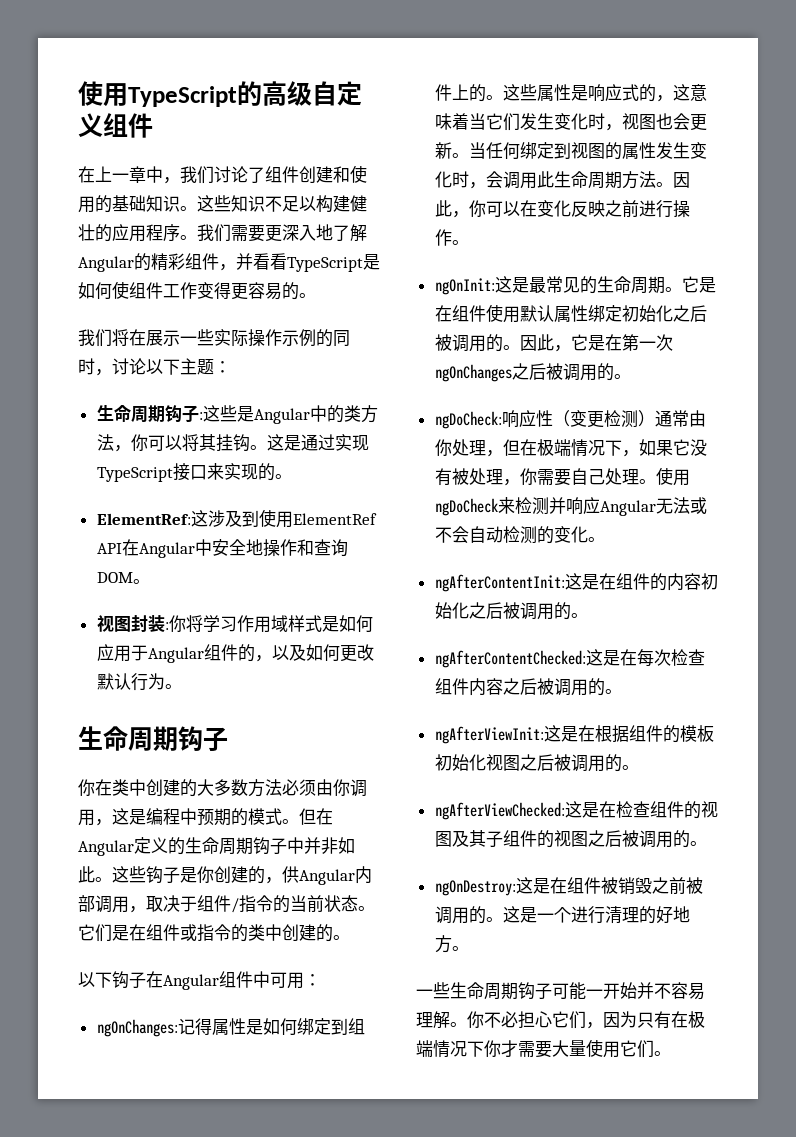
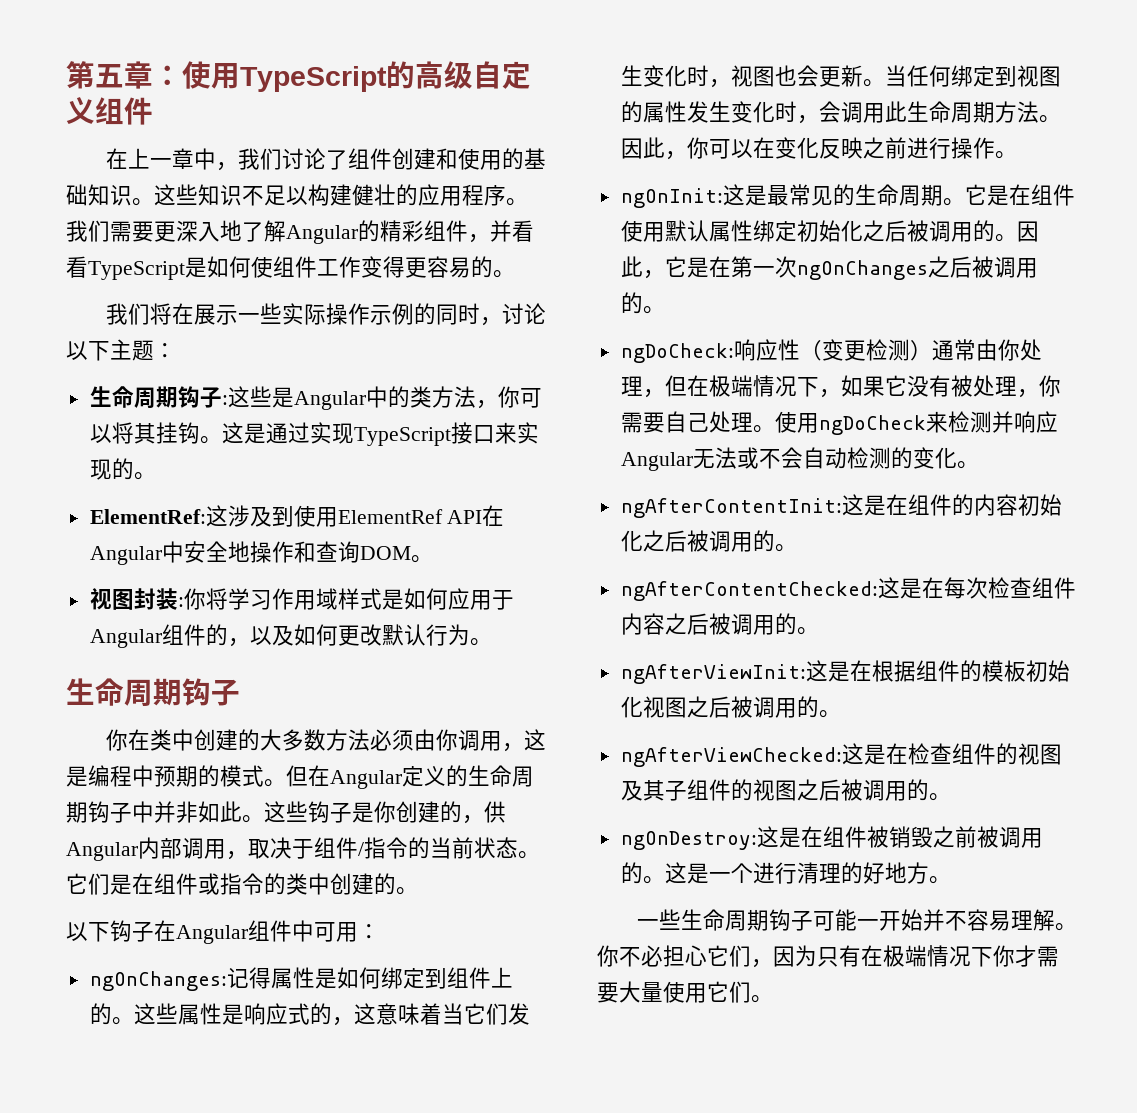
(78, 93) none -> [66,61,182,89] 第五章：

